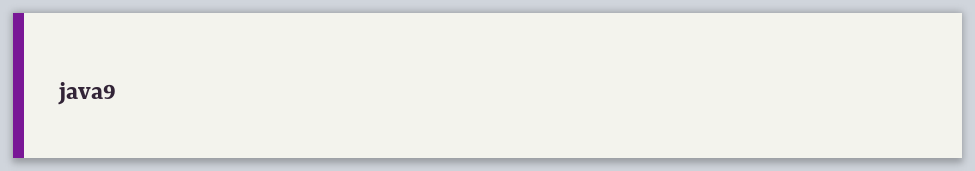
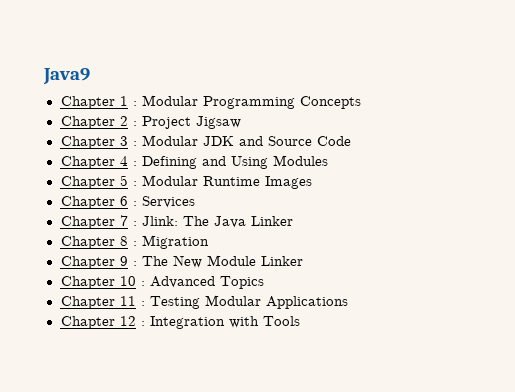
[58,82,116,105] java9 -> [43,68,90,85] [60,95,361,109] [60,116,241,129] [60,135,351,149] [60,155,328,169] [60,175,312,189] [60,196,195,209] [60,215,293,229] [60,235,209,249] [60,255,303,269] [60,276,264,289] [60,295,348,309] [60,316,300,329] Java9 // Chapter 1 : Modular Programming Concepts // Chapter 2 : Project Jigsaw // Chapter 3 : Modular JDK and Source Code // Chapter 4 : Defining and Using Modules // Chapter 5 : Modular Runtime Images // Chapter 6 : Services // Chapter 7 : Jlink: The Java Linker // Chapter 8 : Migration // Chapter 9 : The New Module Linker // Chapter 10 : Advanced Topics // Chapter 11 : Testing Modular Applications // Chapter 12 : Integration with Tools

